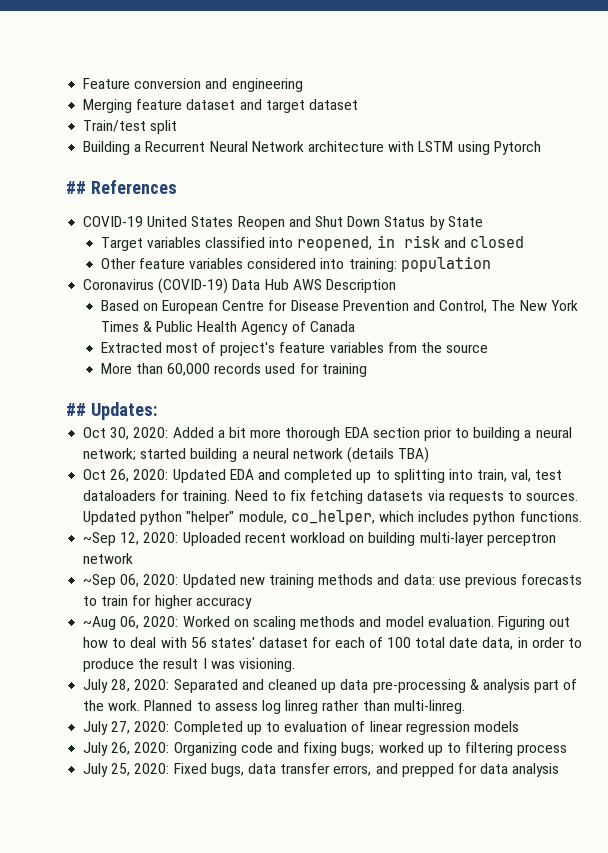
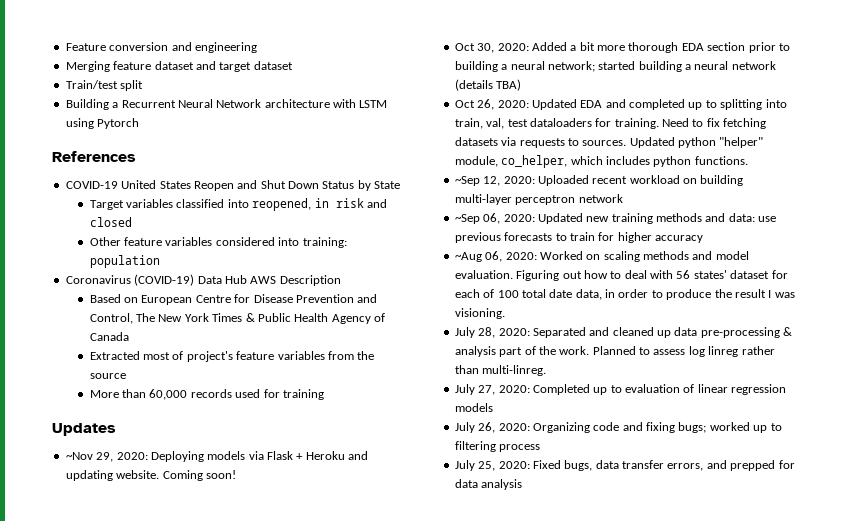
[66,181,86,194] ## -> (140, 123) none
[66,402,157,420] ## Updates: -> [52,423,116,436] [65,451,369,462] [65,470,236,481] Updates // ~Nov 29, 2020: Deploying models via Flask + Heroku and updating website. Coming soon!

